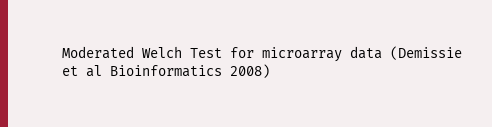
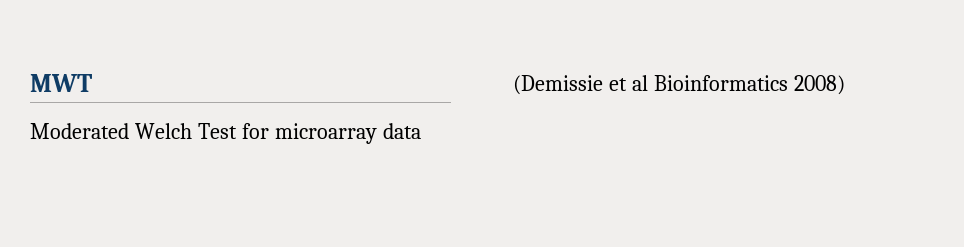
(62, 52) none -> [30,74,92,92] MWT //

